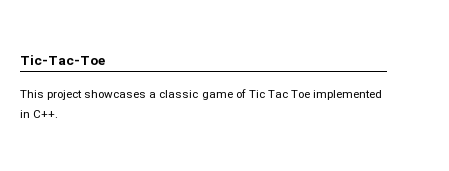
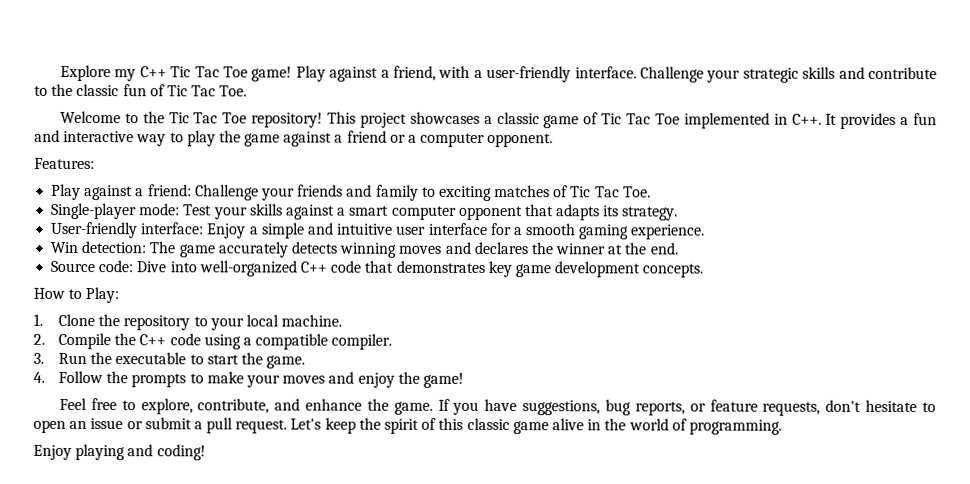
[20,55,105,65] Tic-Tac-Toe // -> [59,64,937,83] [34,83,248,97] [59,110,324,128] Explore my C++ Tic Tac Toe game! Play against a friend, with a user-friendly interface. Challenge your strategic skills and contribute to the classic fun of Tic Tac Toe. // Welcome to the Tic Tac Toe repository!
(59, 114) none -> [825,112,937,130] [34,129,554,148] [34,157,95,170] [51,183,651,202] [51,202,679,221] [51,221,706,240] [50,241,678,258] [50,260,704,278] [33,287,120,304] [33,313,343,331] [33,332,393,350] [33,352,306,369] [33,370,464,388] [58,397,937,416] [33,417,782,435] [33,444,206,461] It provides a fun and interactive way to play the game against a friend or a computer opponent. // Features: // Play against a friend: Challenge your friends and family to exciting matches of Tic Tac Toe. // Single-player mode: Test your skills against a smart computer opponent that adapts its strategy. // User-friendly interface: Enjoy a simple and intuitive user interface for a smooth gaming experience. // Win detection: The game accurately detects winning moves and declares the winner at the end. // Source code: Dive into well-organized C++ code that demonstrates key game development concepts. // How to Play: // 1. Clone the repository to your local machine. // 2. Compile the C++ code using a compatible compiler. // 3. Run the executable to start the game. // 4. Follow the prompts to make your moves and enjoy the game! // Feel free to explore, contribute, and enhance the game. If you have suggestions, bug reports, or feature requests, don't hesitate to open an issue or submit a pull request. Let's keep the spirit of this classic game alive in the world of programming. // Enjoy playing and coding!

